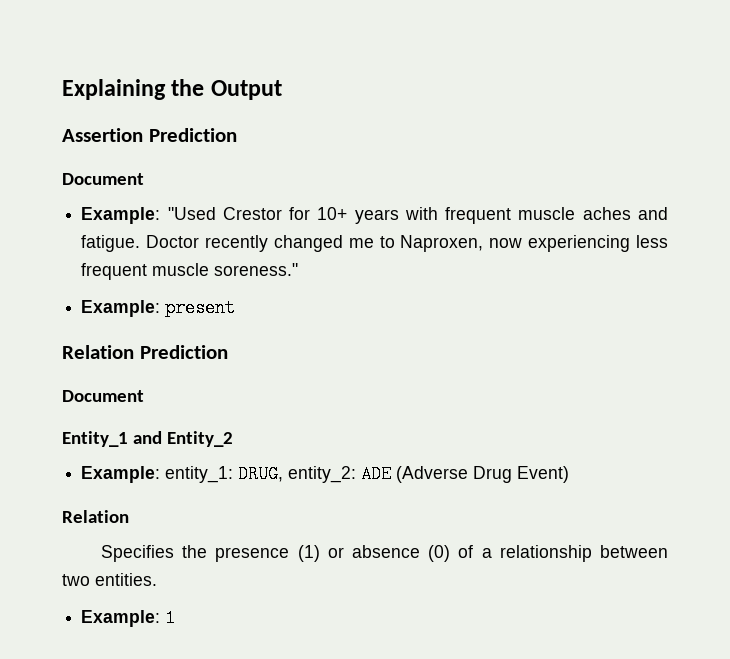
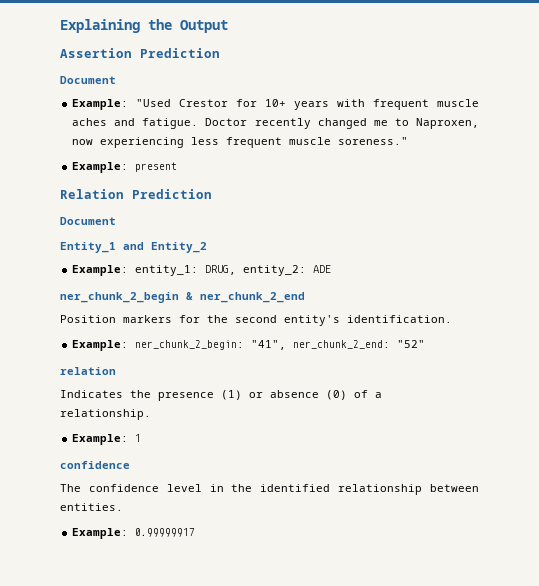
[396,466,570,483] [62,510,129,523] [101,545,175,562] (Adverse Drug Event) // Relation // Specifies -> [60,292,305,303] [60,315,452,326] [72,340,426,351] [60,367,116,375] [60,390,123,398] // ner_chunk_2_begin & ner_chunk_2_end // Position markers for the second entity's identification. // Example: ner_chunk_2_begin: "41", ner_chunk_2_end: "52" // relation // Indicates
(492, 553) none -> [60,409,151,420] [72,434,142,445] [60,461,130,469] [60,484,331,492] relationship. // Example: 1 // confidence // The confidence level in the identified
[62,574,90,586] two -> (479, 488) none
[165,609,176,627] 1 -> [135,528,196,537] 0.99999917

